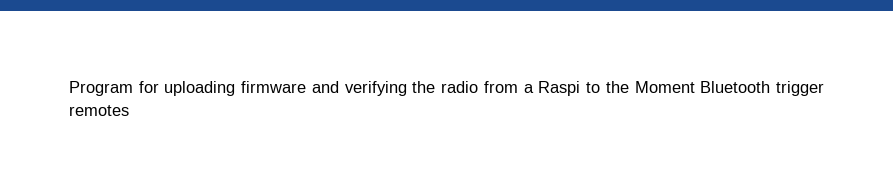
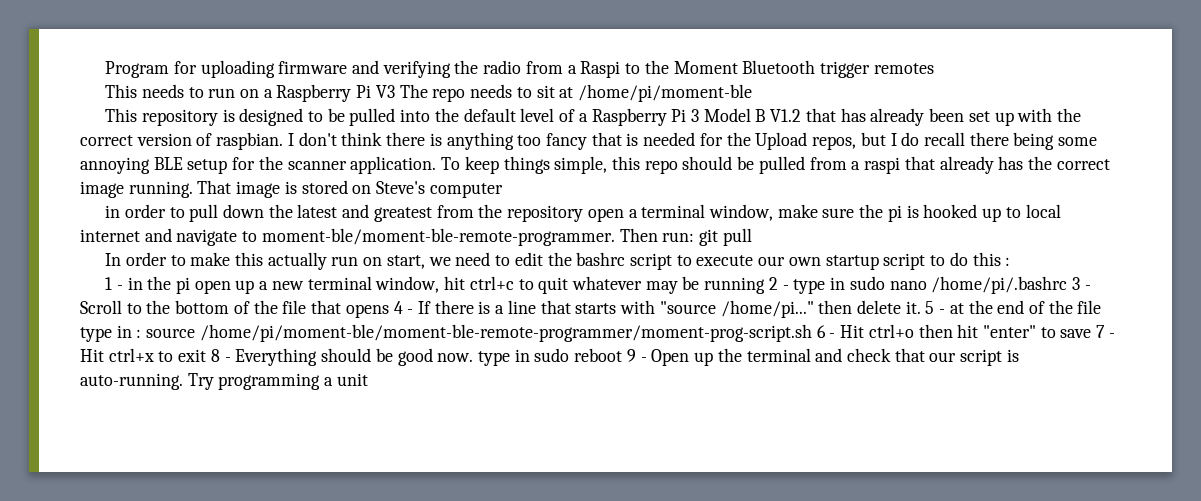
(129, 110) none -> [105,84,753,102] [105,108,1081,126] [80,132,1098,150] [80,156,1110,174] [80,180,503,198] [105,204,1061,222] [80,228,752,246] [105,252,1011,270] [105,276,1091,294] [80,300,1102,318] [80,324,1115,342] [80,348,1019,366] [80,373,368,390] // This needs to run on a Raspberry Pi V3 The repo needs to sit at /home/pi/moment-ble // This repository is designed to be pulled into the default level of a Raspberry Pi 3 Model B V1.2 that has already been set up with the correct version of raspbian. I don't think there is anything too fancy that is needed for the Upload repos, but I do recall there being some annoying BLE setup for the scanner application. To keep things simple, this repo should be pulled from a raspi that already has the correct image running. That image is stored on Steve's computer // in order to pull down the latest and greatest from the repository open a terminal window, make sure the pi is hooked up to local internet and navigate to moment-ble/moment-ble-remote-programmer. Then run: git pull // In order to make this actually run on start, we need to edit the bashrc script to execute our own startup script to do this : // 1 - in the pi open up a new terminal window, hit ctrl+c to quit whatever may be running 2 - type in sudo nano /home/pi/.bashrc 3 - Scroll to the bottom of the file that opens 4 - If there is a line that starts with "source /home/pi..." then delete it. 5 - at the end of the file type in : source /home/pi/moment-ble/moment-ble-remote-programmer/moment-prog-script.sh 6 - Hit ctrl+o then hit "enter" to save 7 - Hit ctrl+x to exit 8 - Everything should be good now. type in sudo reboot 9 - Open up the terminal and check that our script is auto-running. Try programming a unit

